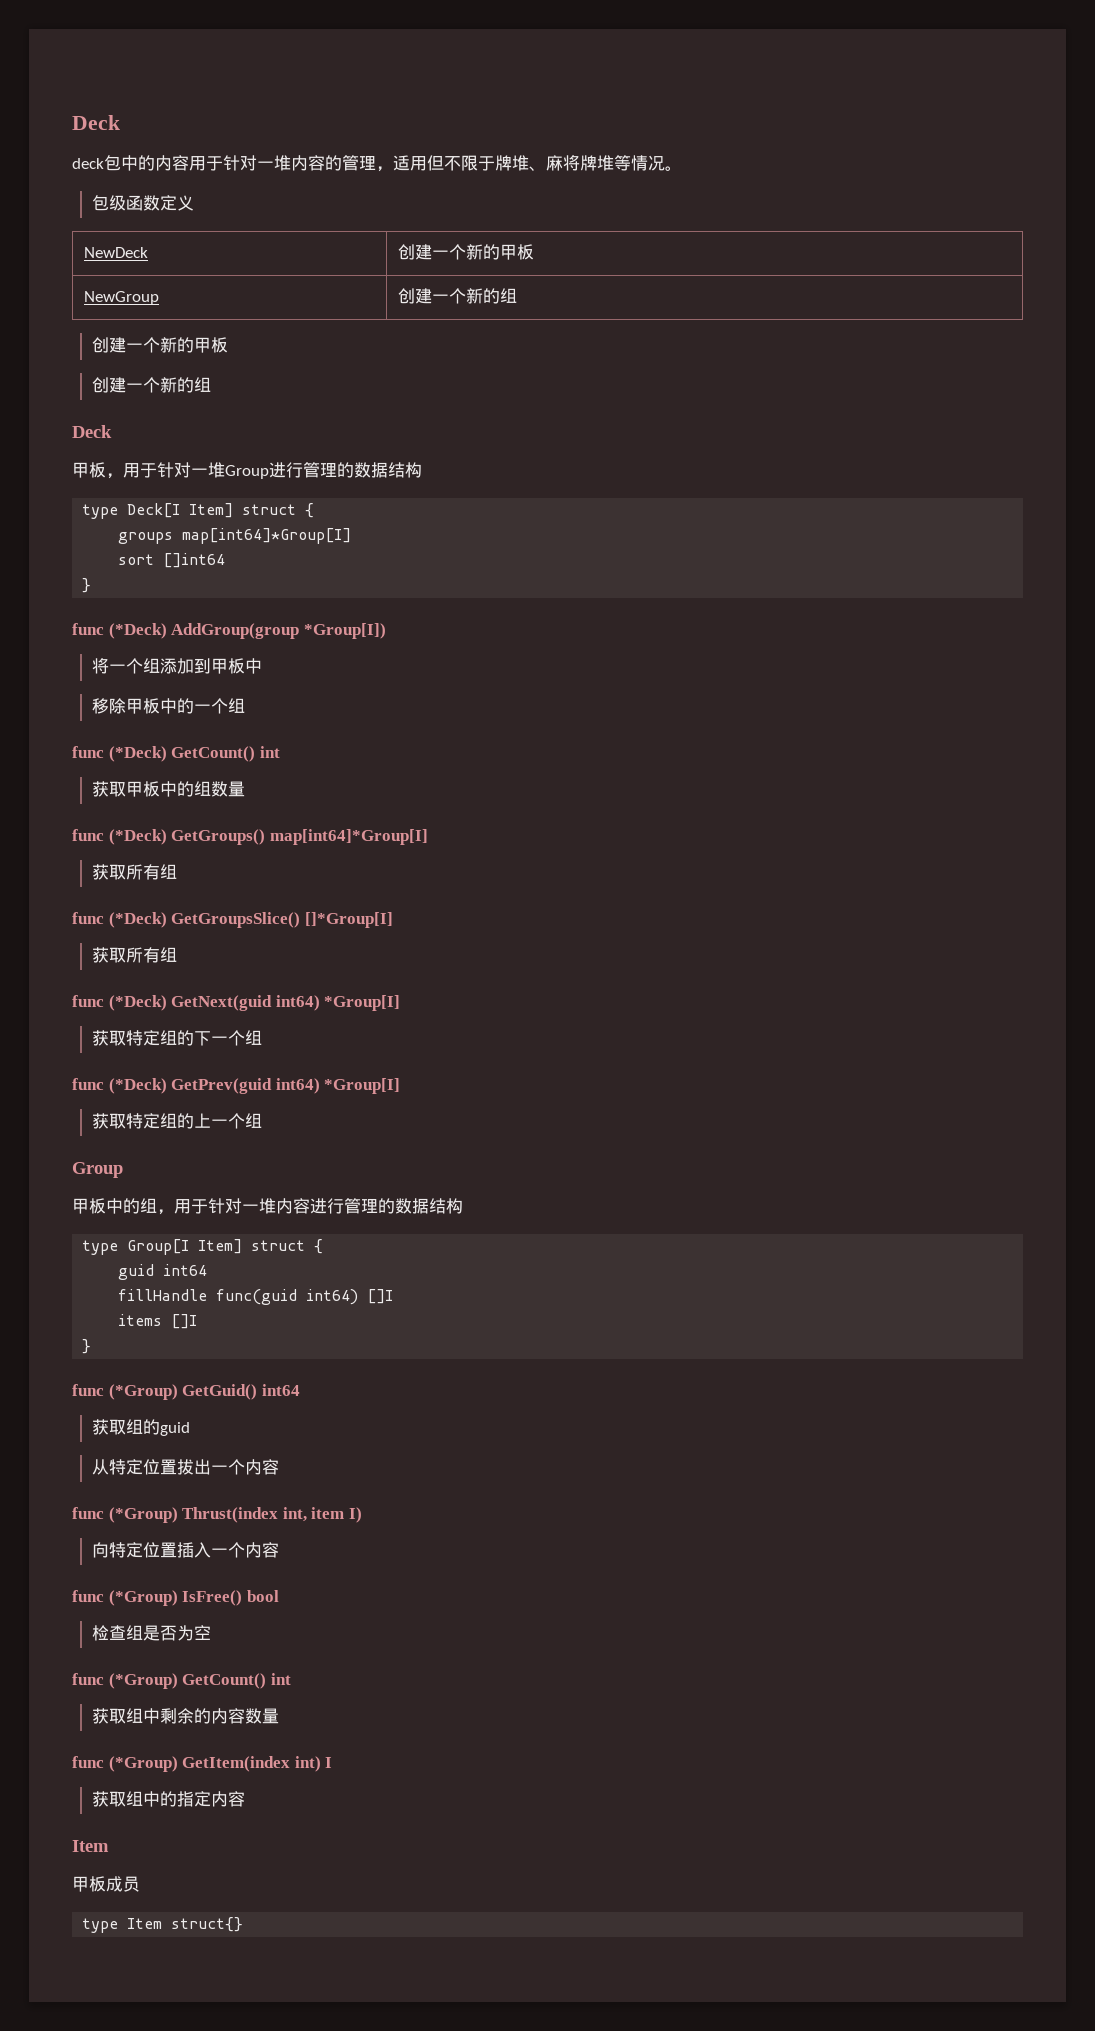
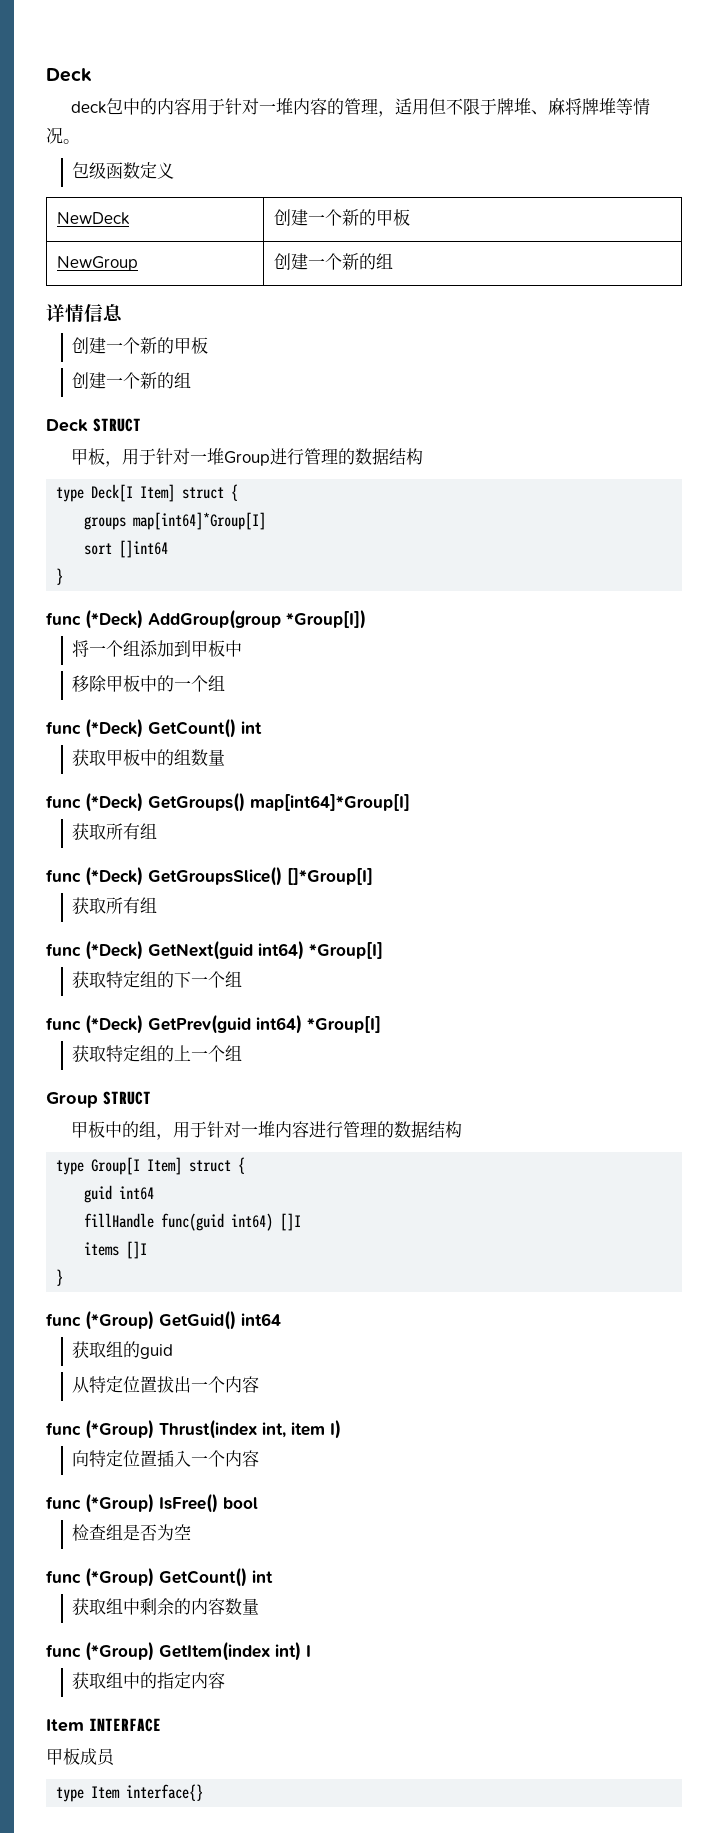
(518, 295) none -> [46,304,123,322] // 详情信息
(112, 431) none -> [93,418,141,432] STRUCT
(123, 1170) none -> [103,1091,151,1105] STRUCT
(109, 1846) none -> [89,1718,161,1732] INTERFACE
[171,1917,244,1932] struct{} -> [126,1784,204,1801] interface{}

